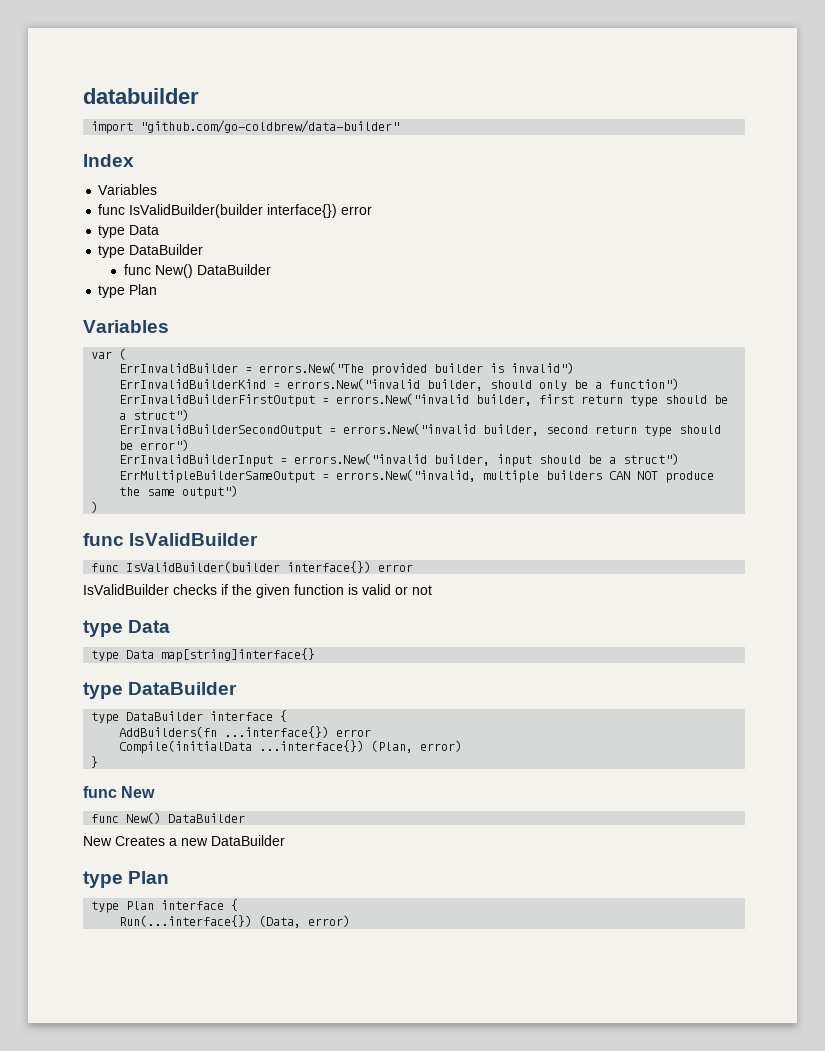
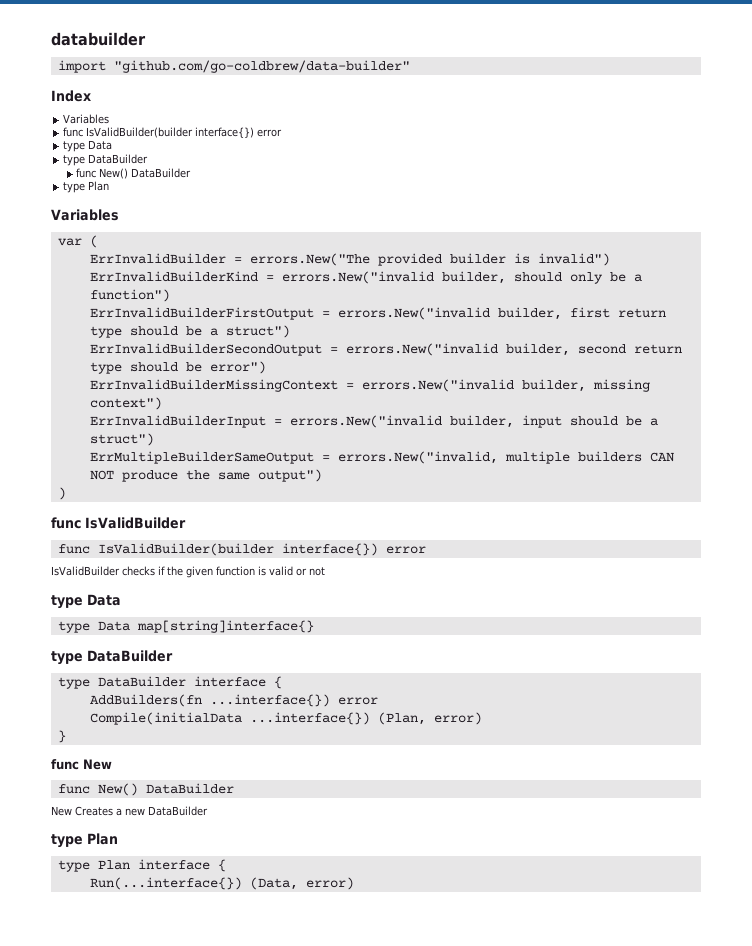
(190, 445) none -> [89,379,650,392] [89,397,162,410] // ErrInvalidBuilderMissingContext = errors.New("invalid builder, missing context")

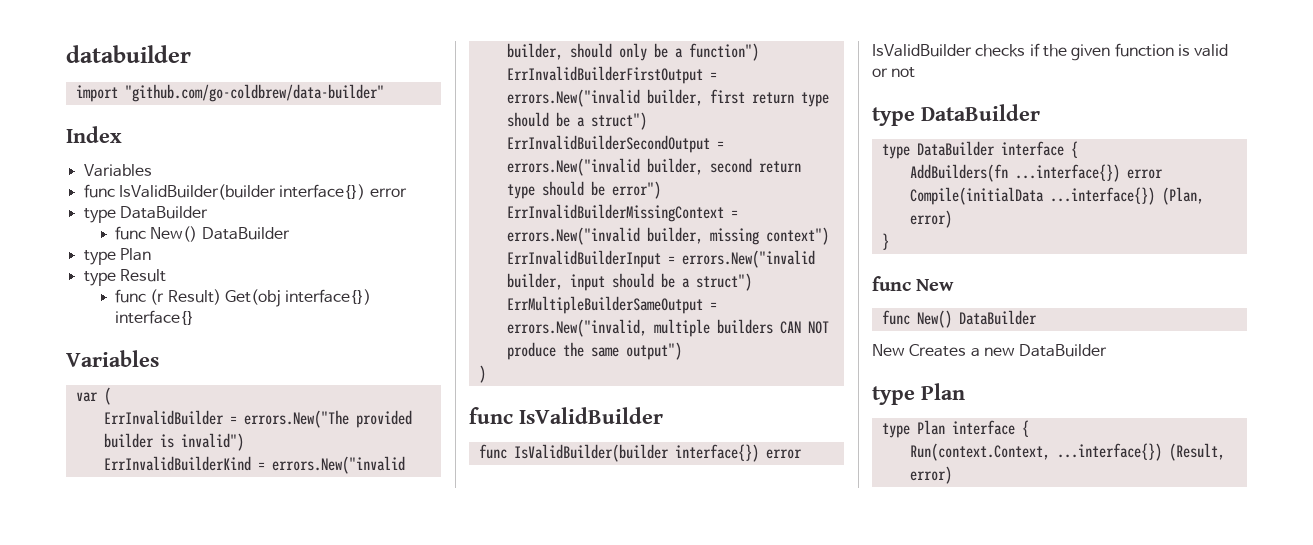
[63,140,113,152] // type Data -> (407, 192) none
(110, 186) none -> [83,269,166,286] [115,289,372,307] [115,310,195,325] // type Result // func (r Result) Get(obj interface{}) interface{}
[51,594,121,609] [57,620,314,633] // type Data // type Data map[string]interface{} -> (916, 72) none
[89,877,298,890] Run(...interface{}) (Data, -> [909,443,1225,461] Run(context.Context, ...interface{}) (Result,

